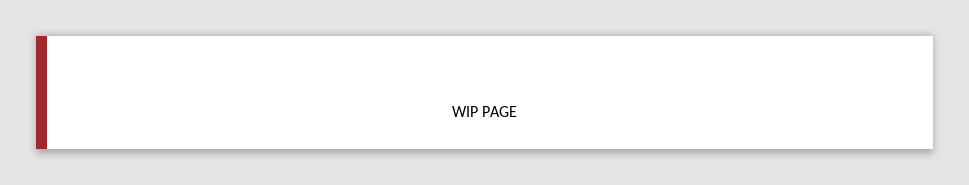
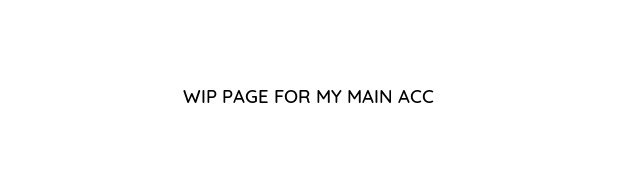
(518, 111) none -> [274,89,434,103] FOR MY MAIN ACC

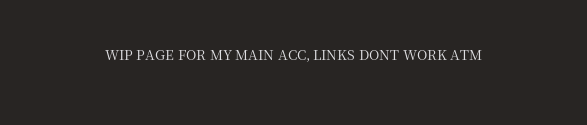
[398,89,434,103] ACC -> [277,50,483,62] ACC, LINKS DONT WORK ATM

